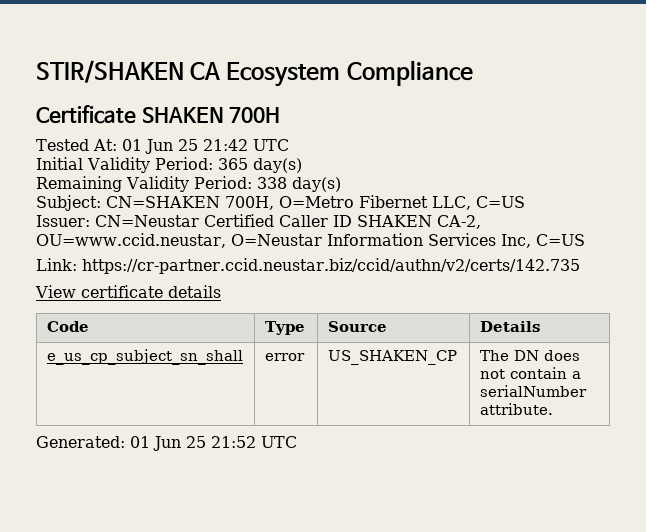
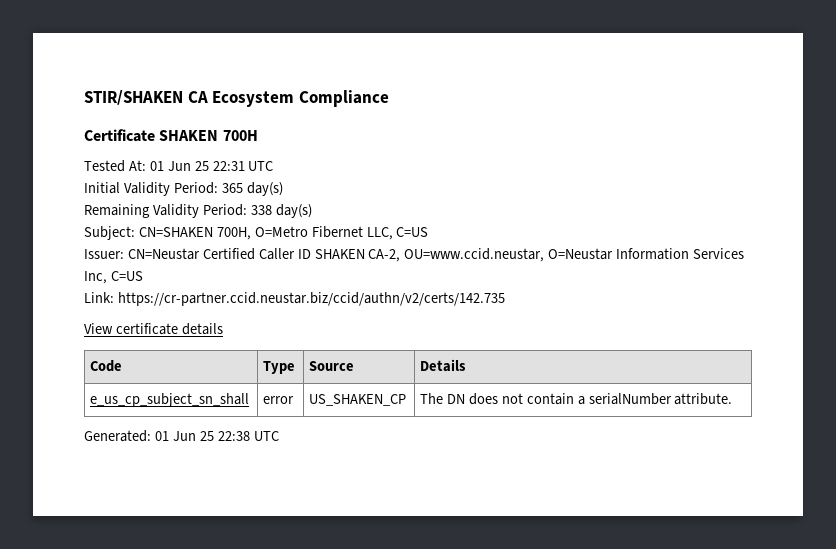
[202,139,248,151] 21:42 -> [212,161,245,171] 22:31
[211,436,256,448] 21:52 -> [217,431,250,441] 22:38

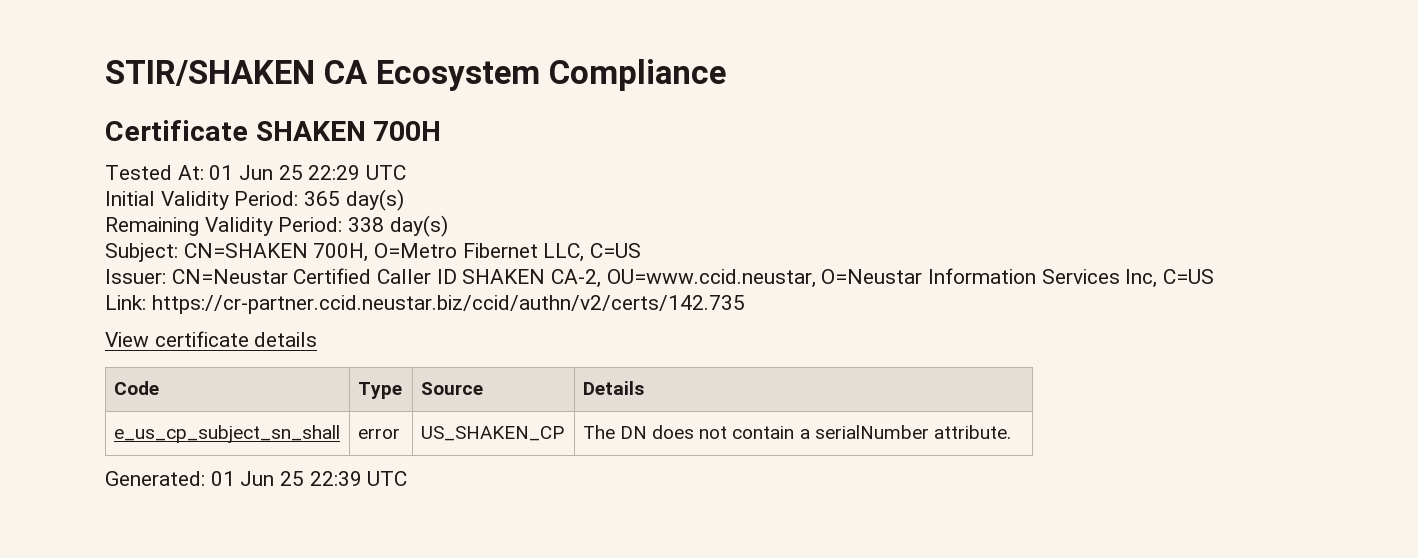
[212,161,245,171] 22:31 -> [308,165,361,180] 22:29
[217,431,250,441] 22:38 -> [309,471,362,486] 22:39

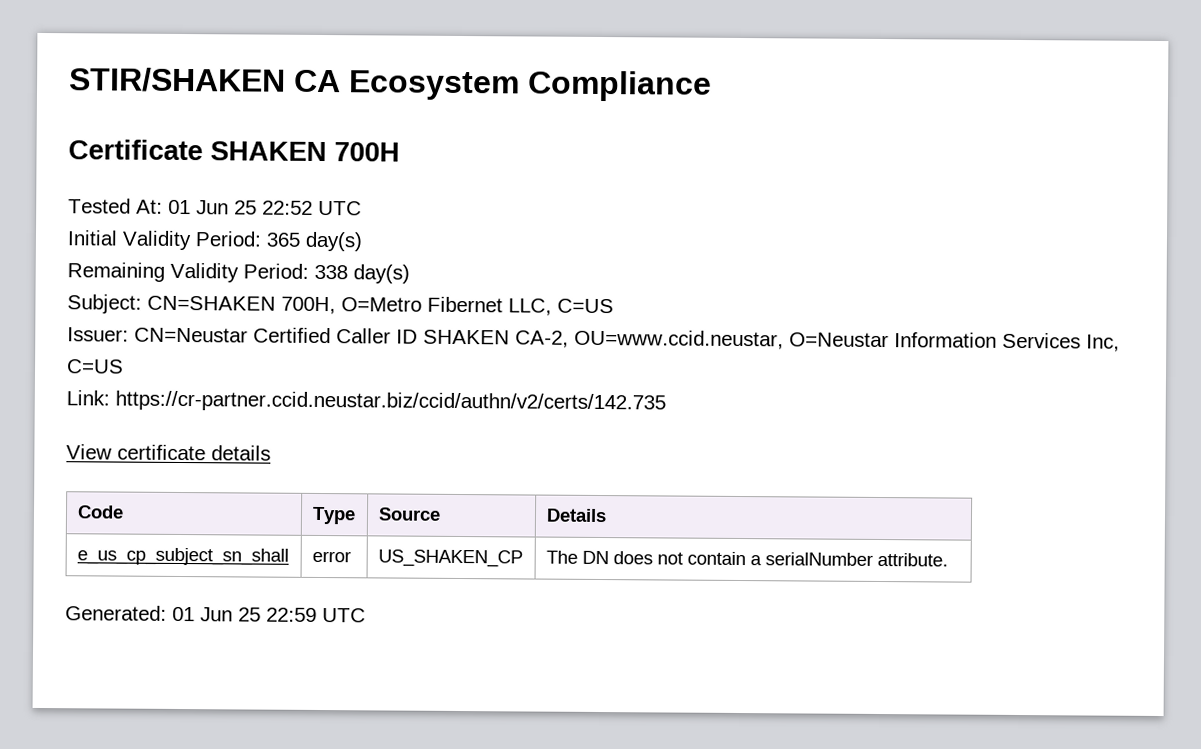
[308,165,361,180] 22:29 -> [262,200,313,215] 22:52
[309,471,362,486] 22:39 -> [266,607,317,622] 22:59

